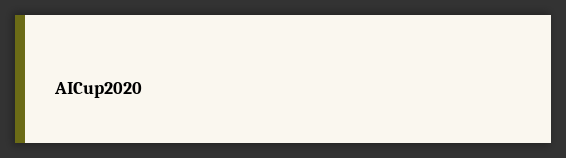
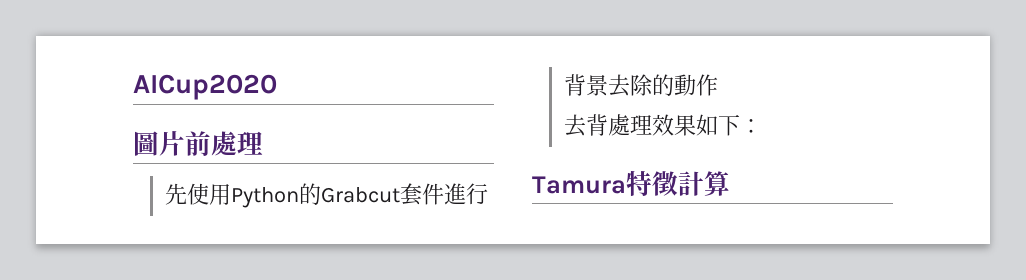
(142, 90) none -> [133,131,263,156] [165,183,489,208] [564,74,719,97] [564,114,763,137] [532,170,730,196] // 圖片前處理 // 先使用Python的Grabcut套件進行背景去除的動作 // 去背處理效果如下： // Tamura特徵計算

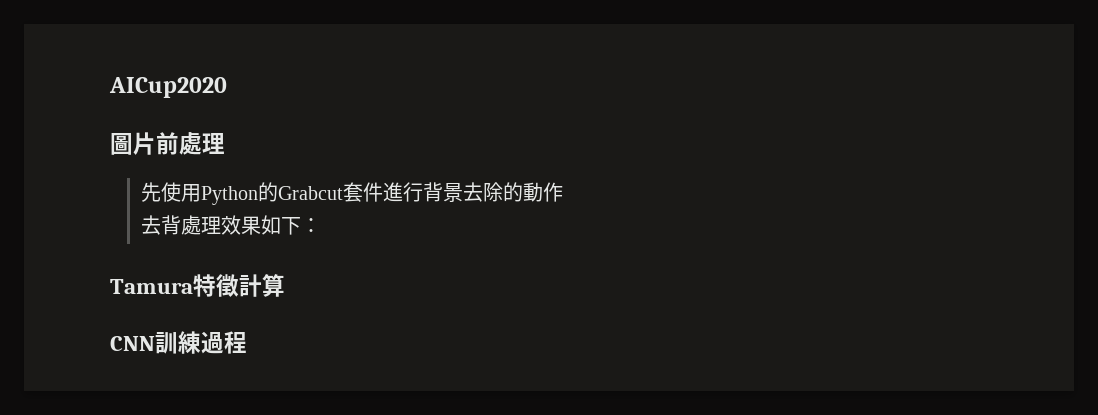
(730, 183) none -> [110,331,247,354] // CNN訓練過程

